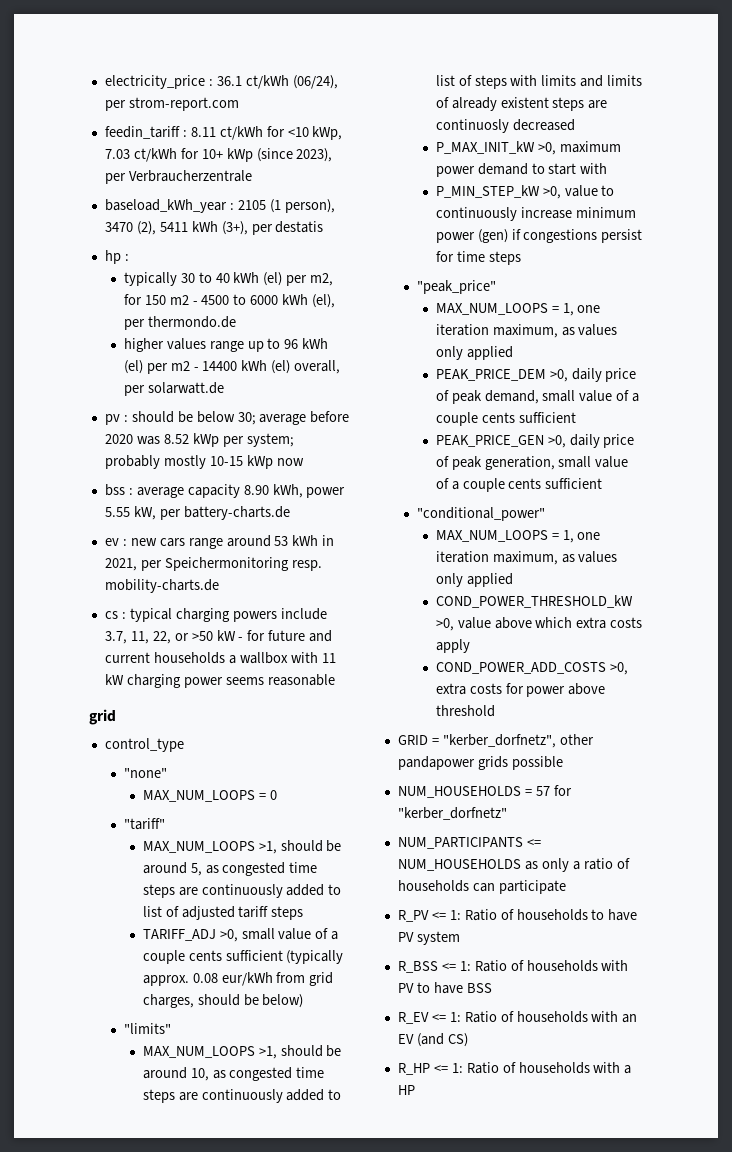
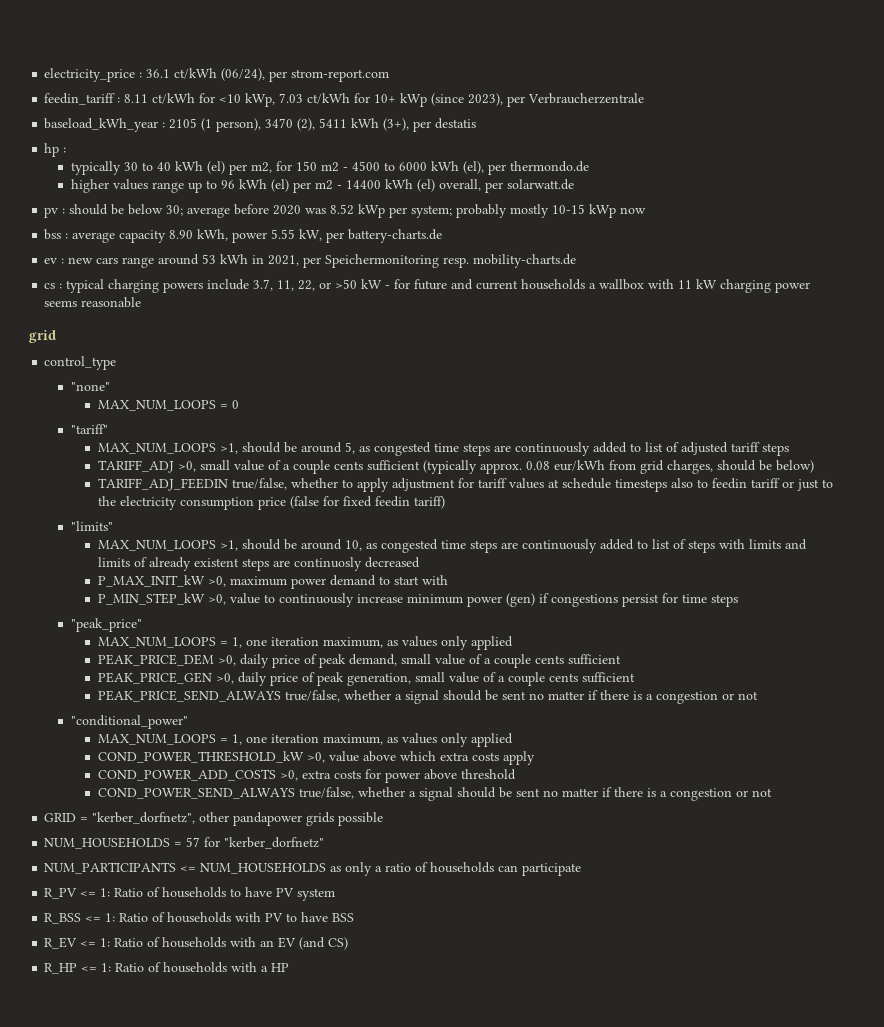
(304, 1001) none -> [97,478,833,492] [97,496,445,510] // TARIFF_ADJ_FEEDIN true/false, whether to apply adjustment for tariff values at schedule timesteps also to feedin tariff or just to the electricity consumption price (false for fixed feedin tariff)
(603, 483) none -> [97,690,758,704] // PEAK_PRICE_SEND_ALWAYS true/false, whether a signal should be sent no matter if there is a congestion or not
(495, 711) none -> [97,787,772,801] // COND_POWER_SEND_ALWAYS true/false, whether a signal should be sent no matter if there is a congestion or not

